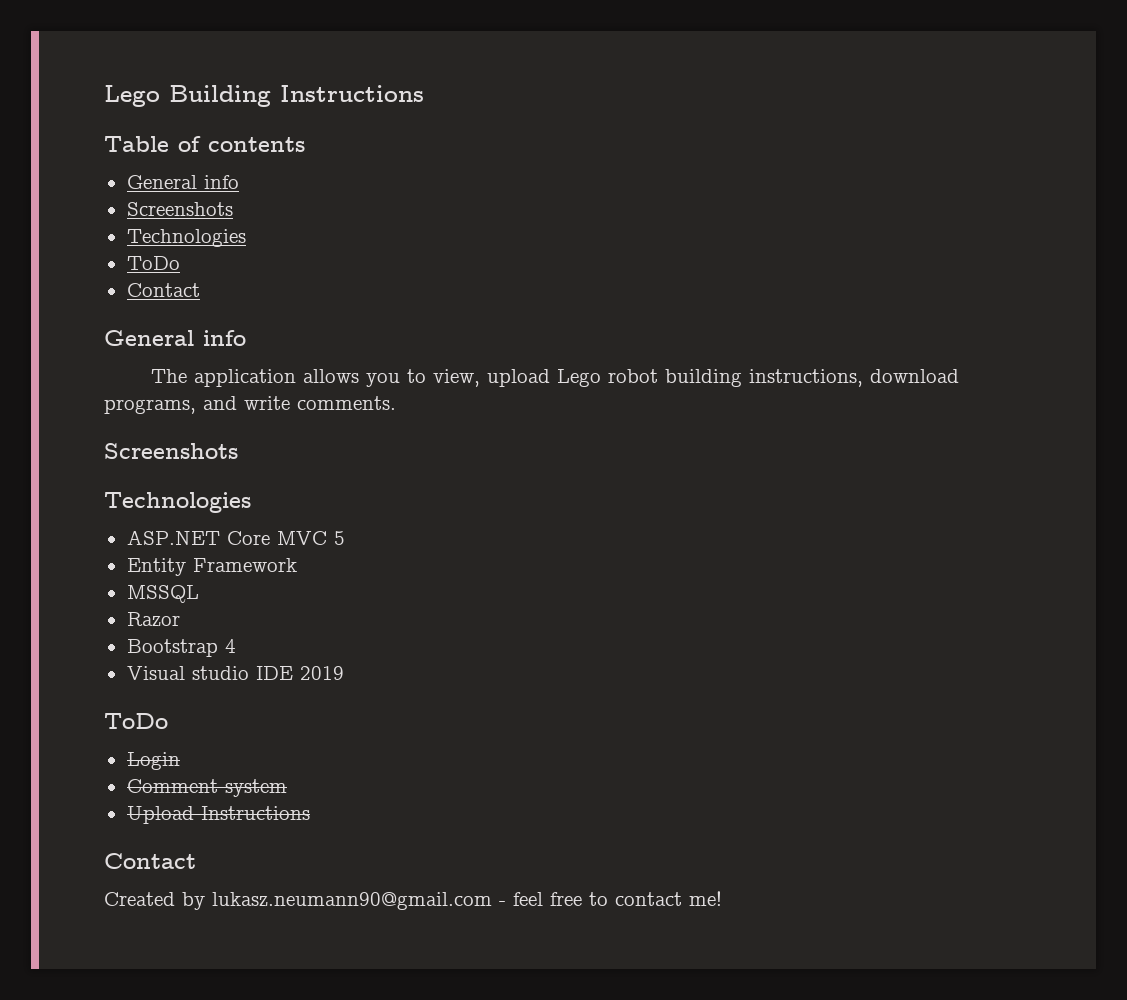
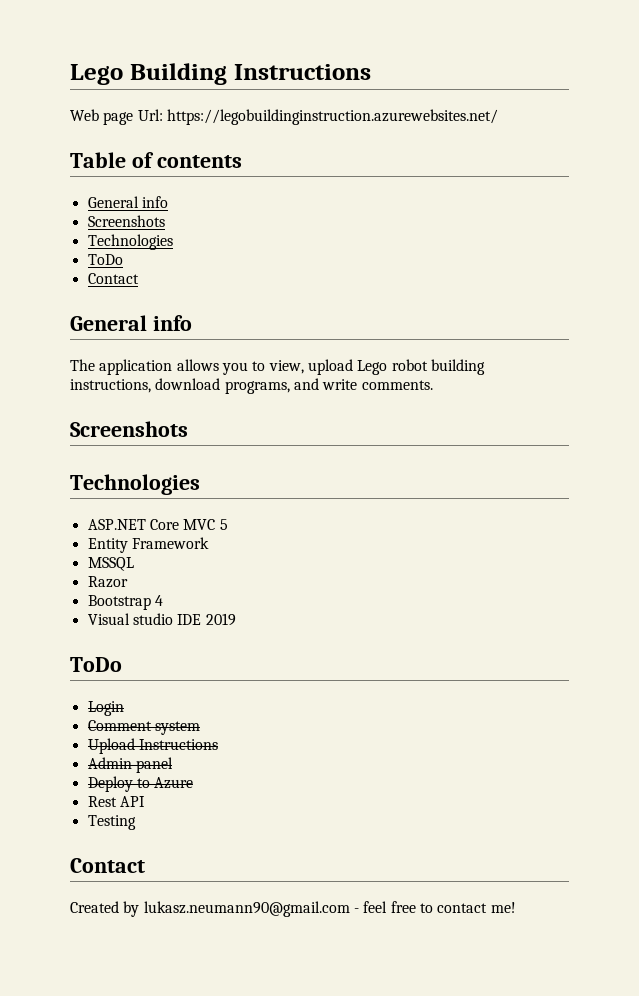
(424, 93) none -> [70,109,498,125] // Web page Url: https://legobuildinginstruction.azurewebsites.net/
(310, 813) none -> [87,757,173,773] [87,776,194,792] [87,796,145,807] [87,815,136,830] // Admin panel // Deploy to Azure // Rest API // Testing

